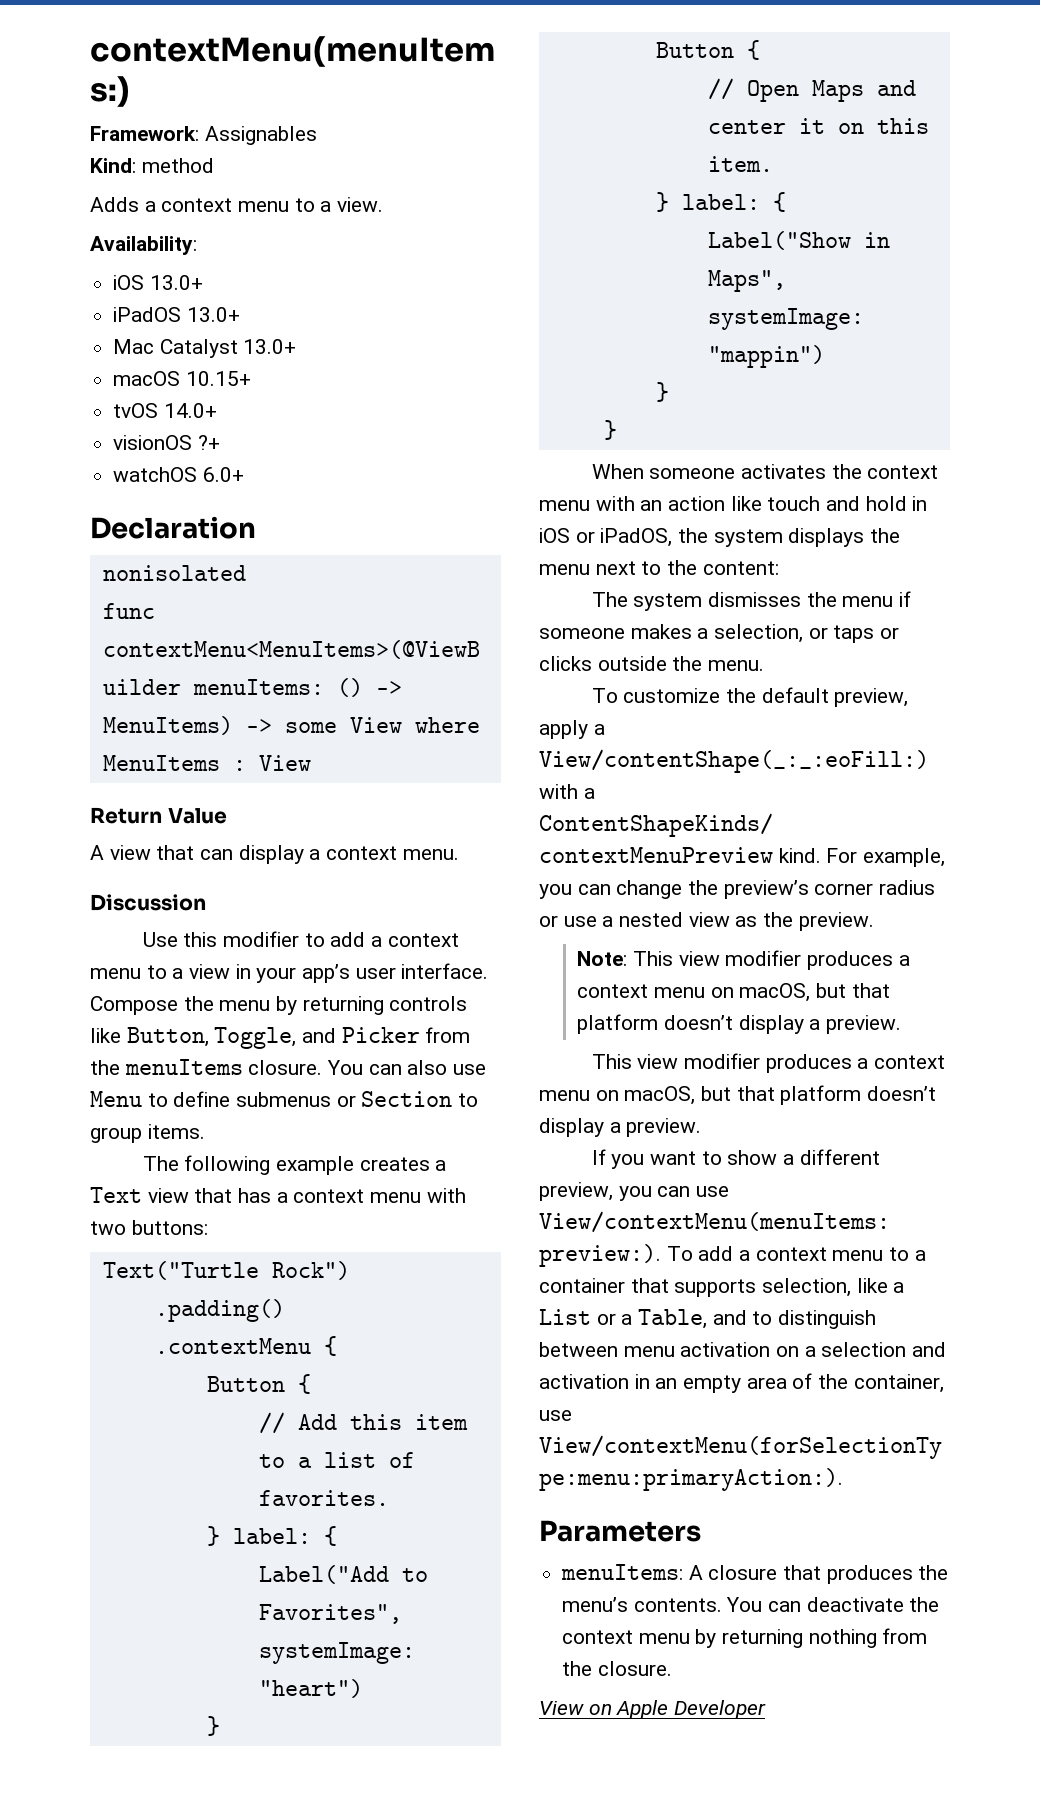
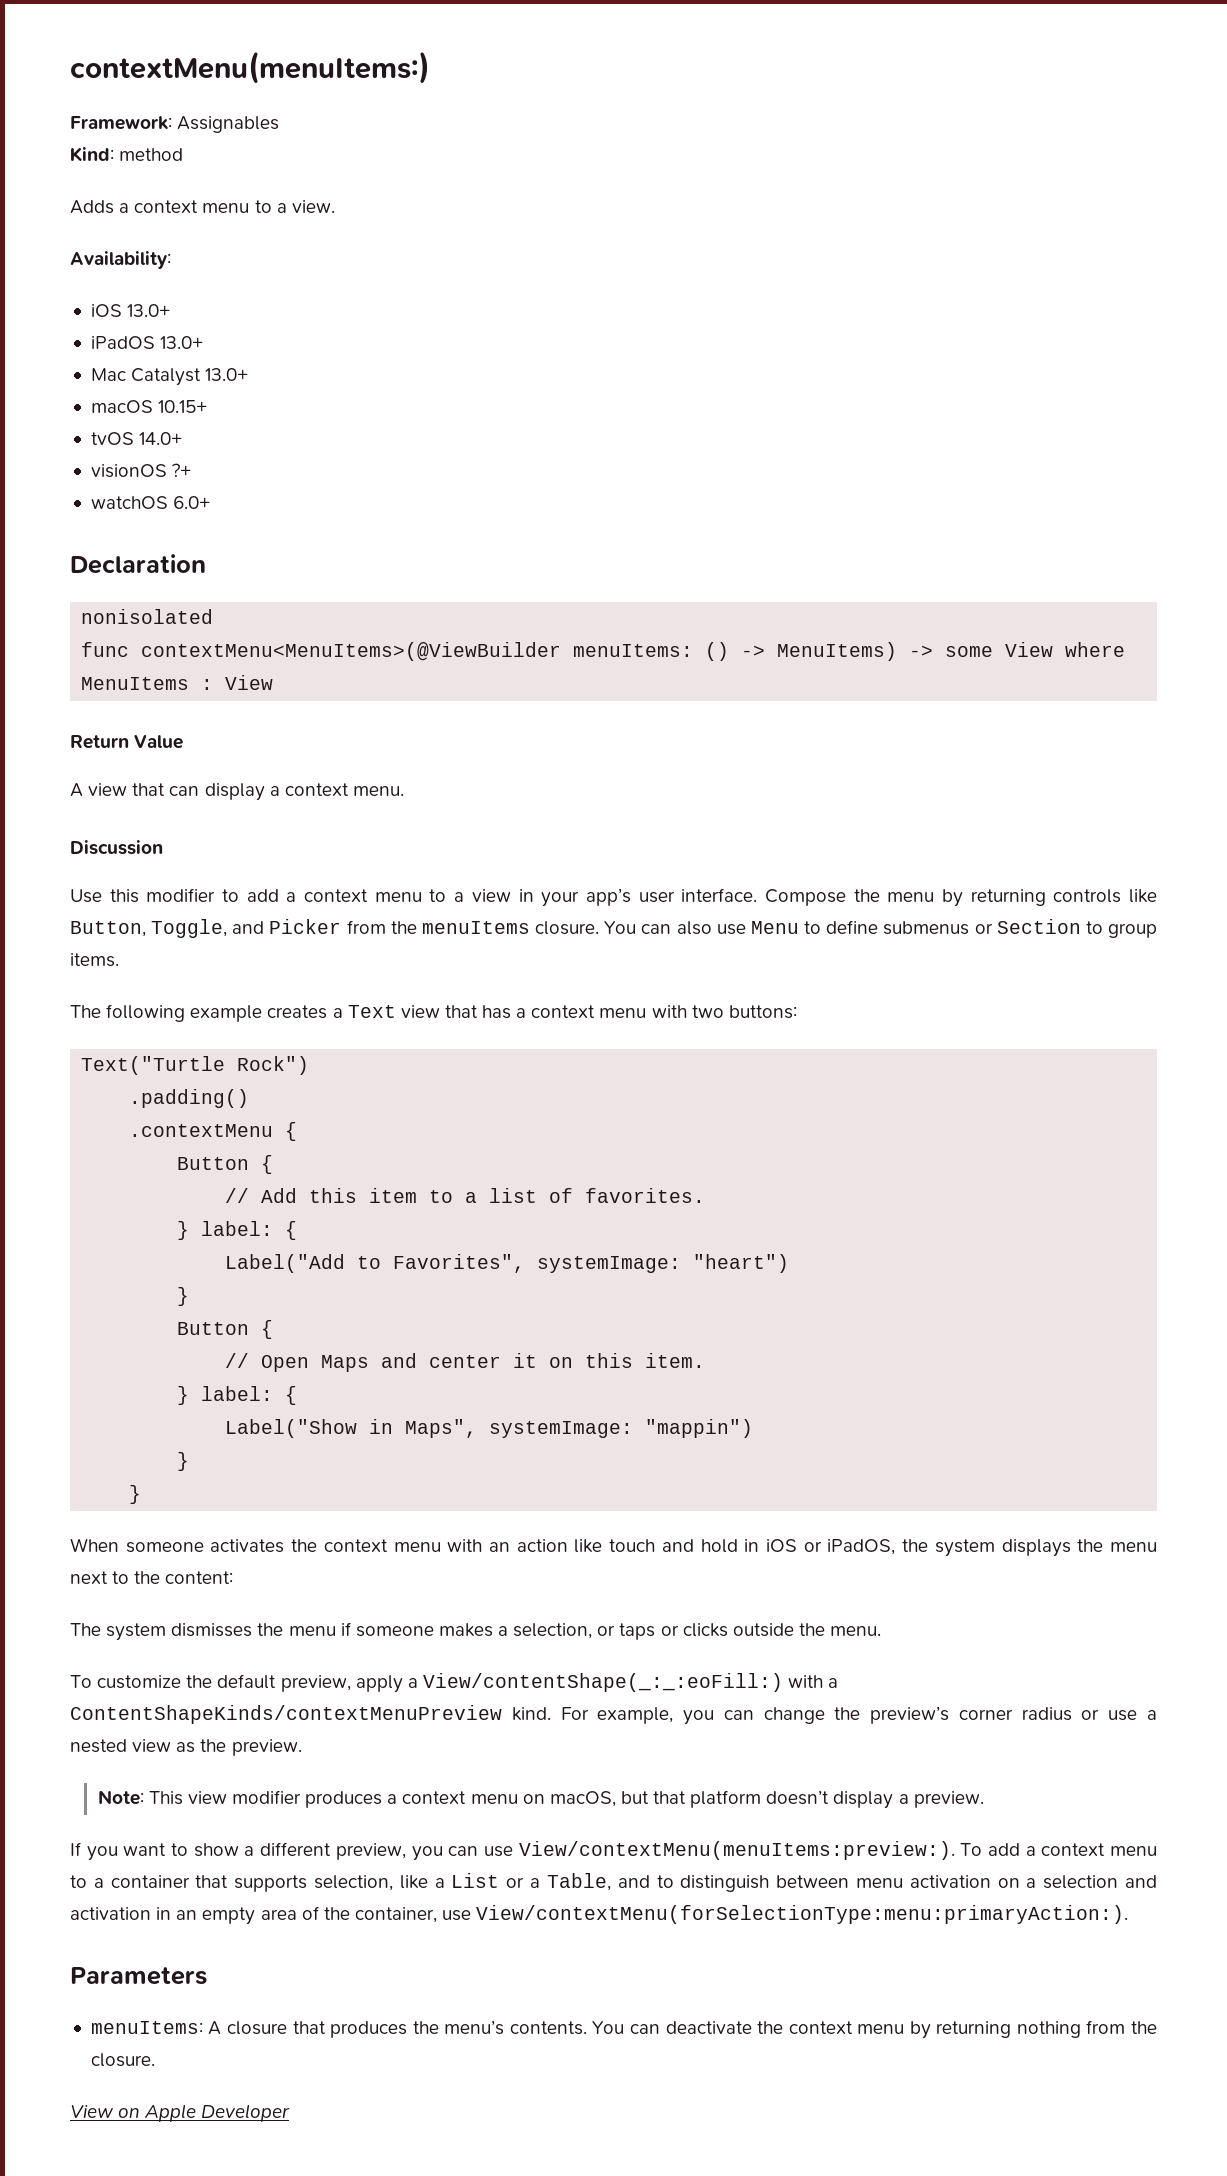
[591,1053,946,1073] [539,1085,937,1105] [539,1118,702,1137] // This view modifier produces a context menu on macOS, but that platform doesn’t display a preview. -> (984, 1799) none

